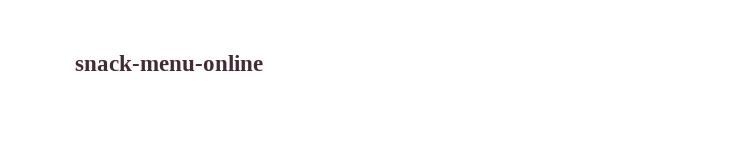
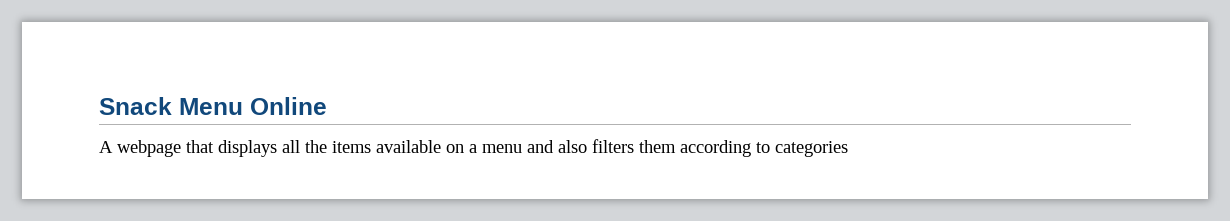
[75,55,263,71] snack-menu-online -> [99,97,327,115] [99,139,848,157] Snack Menu Online // A webpage that displays all the items available on a menu and also filters them according to categories

